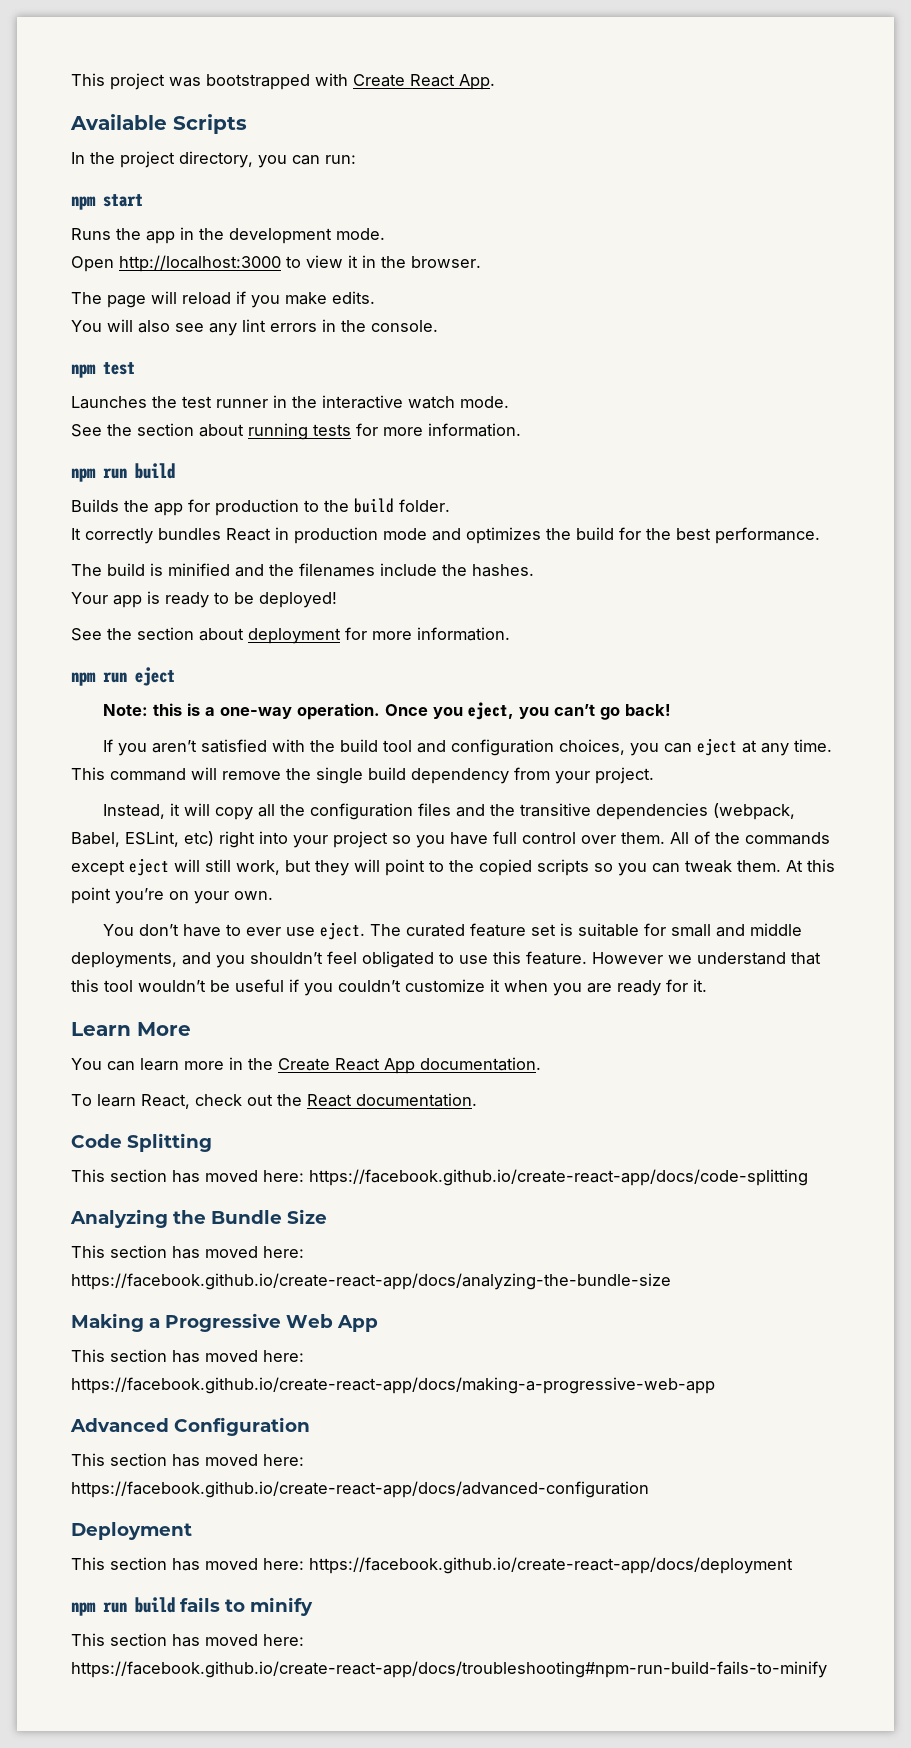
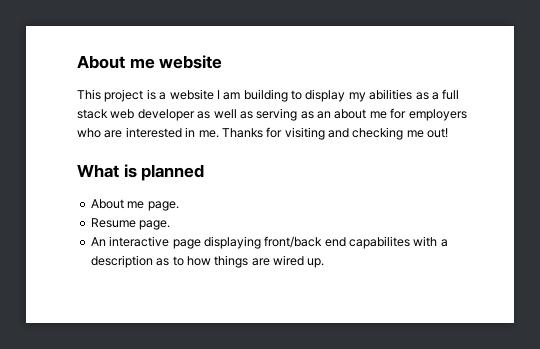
[71,73,495,90] [70,114,247,134] [71,151,356,168] [71,194,143,210] [71,227,385,244] [71,255,481,272] [71,291,375,308] [71,319,438,336] [71,362,135,378] [71,395,509,409] [71,423,521,440] [71,463,175,482] [71,498,450,516] [71,527,820,544] [71,563,534,577] [71,591,337,608] [71,627,510,644] [71,667,175,686] [102,702,671,720] [102,738,832,756] [71,767,654,784] [102,803,795,820] [71,831,830,848] [71,858,835,876] [71,887,273,904] [102,922,802,940] [71,951,821,968] [71,979,707,996] [71,1022,191,1036] [71,1057,541,1074] [71,1093,477,1109] [71,1133,212,1152] [71,1169,808,1186] [70,1209,327,1228] [71,1245,304,1259] [71,1273,671,1290] [71,1313,378,1332] [71,1349,304,1363] [71,1377,715,1394] [70,1417,310,1436] [71,1453,304,1467] [71,1481,649,1498] [71,1522,192,1540] [71,1557,793,1574] [71,1597,313,1616] [71,1633,304,1647] [71,1661,827,1678] This project was bootstrapped with Create React App. // Available Scripts // In the project directory, you can run: // npm start // Runs the app in the development mode. // Open http://localhost:3000 to view it in the browser. // The page will reload if you make edits. // You will also see any lint errors in the console. // npm test // Launches the test runner in the interactive watch mode. // See the section about running tests for more information. // npm run build // Builds the app for production to the build folder. // It correctly bundles React in production mode and optimizes the build for the best performance. // The build is minified and the filenames include the hashes. // Your app is ready to be deployed! // See the section about deployment for more information. // npm run eject // Note: this is a one-way operation. Once you eject, you can’t go back! // If you aren’t satisfied with the build tool and configuration choices, you can eject at any time. This command will remove the single build dependency from your project. // Instead, it will copy all the configuration files and the transitive dependencies (webpack, Babel, ESLint, etc) right into your project so you have full control over them. All of the commands except eject will still work, but they will point to the copied scripts so you can tweak them. At this point you’re on your own. // You don’t have to ever use eject. The curated feature set is suitable for small and middle deployments, and you shouldn’t feel obligated to use this feature. However we understand that this tool wouldn’t be useful if you couldn’t customize it when you are ready for it. // Learn More // You can learn more in the Create React App documentation. // To learn React, check out the React documentation. // Code Splitting // This section has moved here: https://facebook.github.io/create-react-app/docs/code-splitting // Analyzing the Bundle Size // This section has moved here: https://facebook.github.io/create-react-app/docs/analyzing-the-bundle-size // Making a Progressive Web App // This section has moved here: https://facebook.github.io/create-react-app/docs/making-a-progressive-web-app // Advanced Configuration // This section has moved here: https://facebook.github.io/create-react-app/docs/advanced-configuration // Deployment // This section has moved here: https://facebook.github.io/create-react-app/docs/deployment // npm run build fails to minify // This section has moved here: https://facebook.github.io/create-react-app/docs/troubleshooting#npm-run-build-fails-to-minify -> [77,55,223,69] [77,89,460,102] [77,108,467,121] [77,127,449,140] [77,164,205,181] [90,199,179,211] [90,218,171,230] [90,236,448,249] [90,255,325,268] About me website // This project is a website I am building to display my abilities as a full stack web developer as well as serving as an about me for employers who are interested in me. Thanks for visiting and checking me out! // What is planned // About me page. // Resume page. // An interactive page displaying front/back end capabilites with a description as to how things are wired up.

